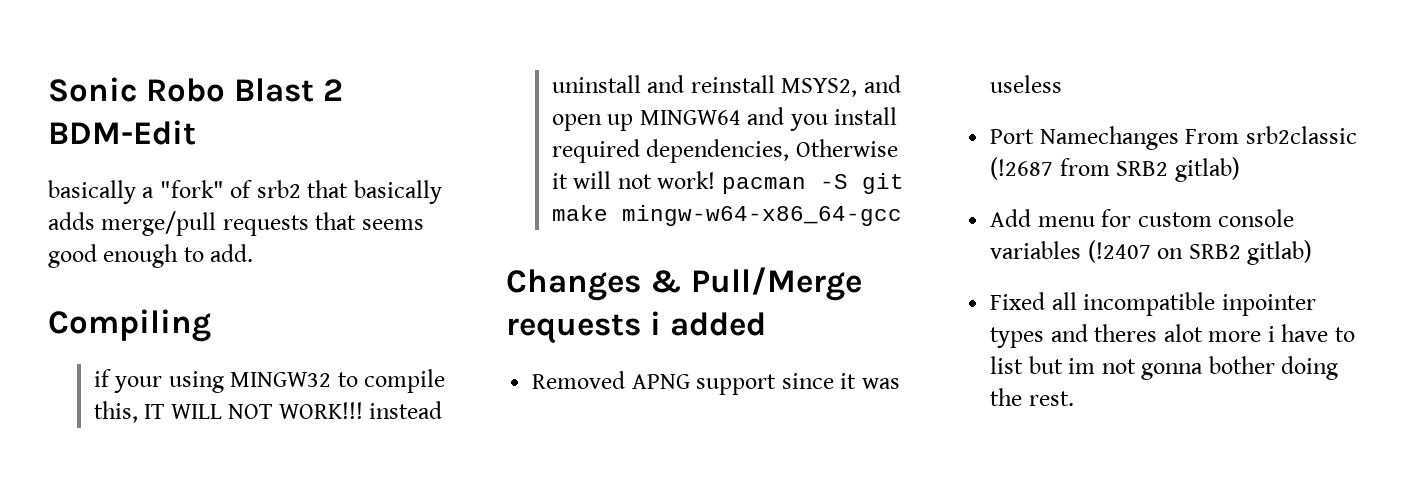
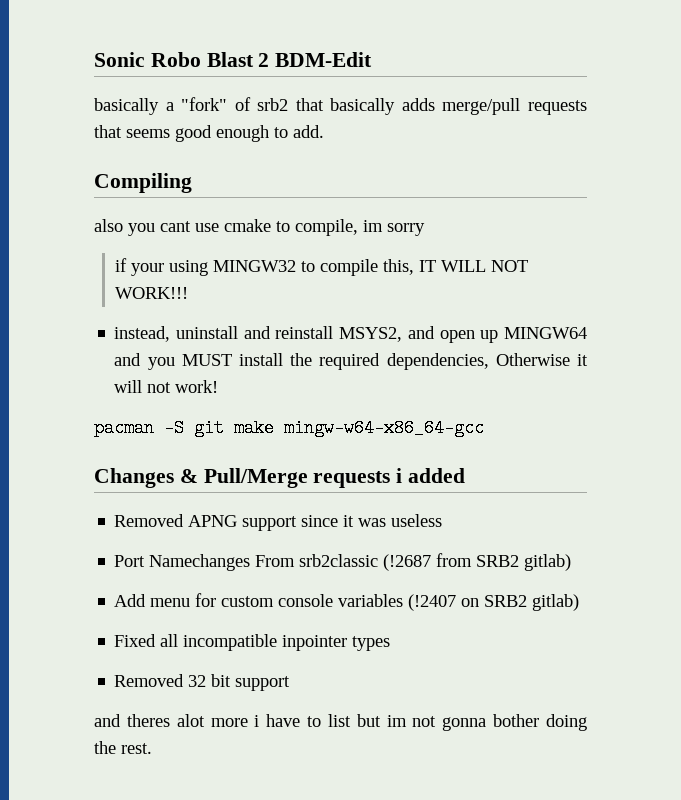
(211, 325) none -> [94,219,425,236] // also you cant use cmake to compile, im sorry
[369,401,443,419] instead -> [114,326,171,342] // instead,
[834,107,898,125] install -> [181,353,313,366] MUST install the
(716, 180) none -> (219, 386) //
(1045, 337) none -> [114,674,291,691] // Removed 32 bit support //

